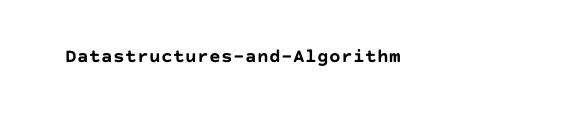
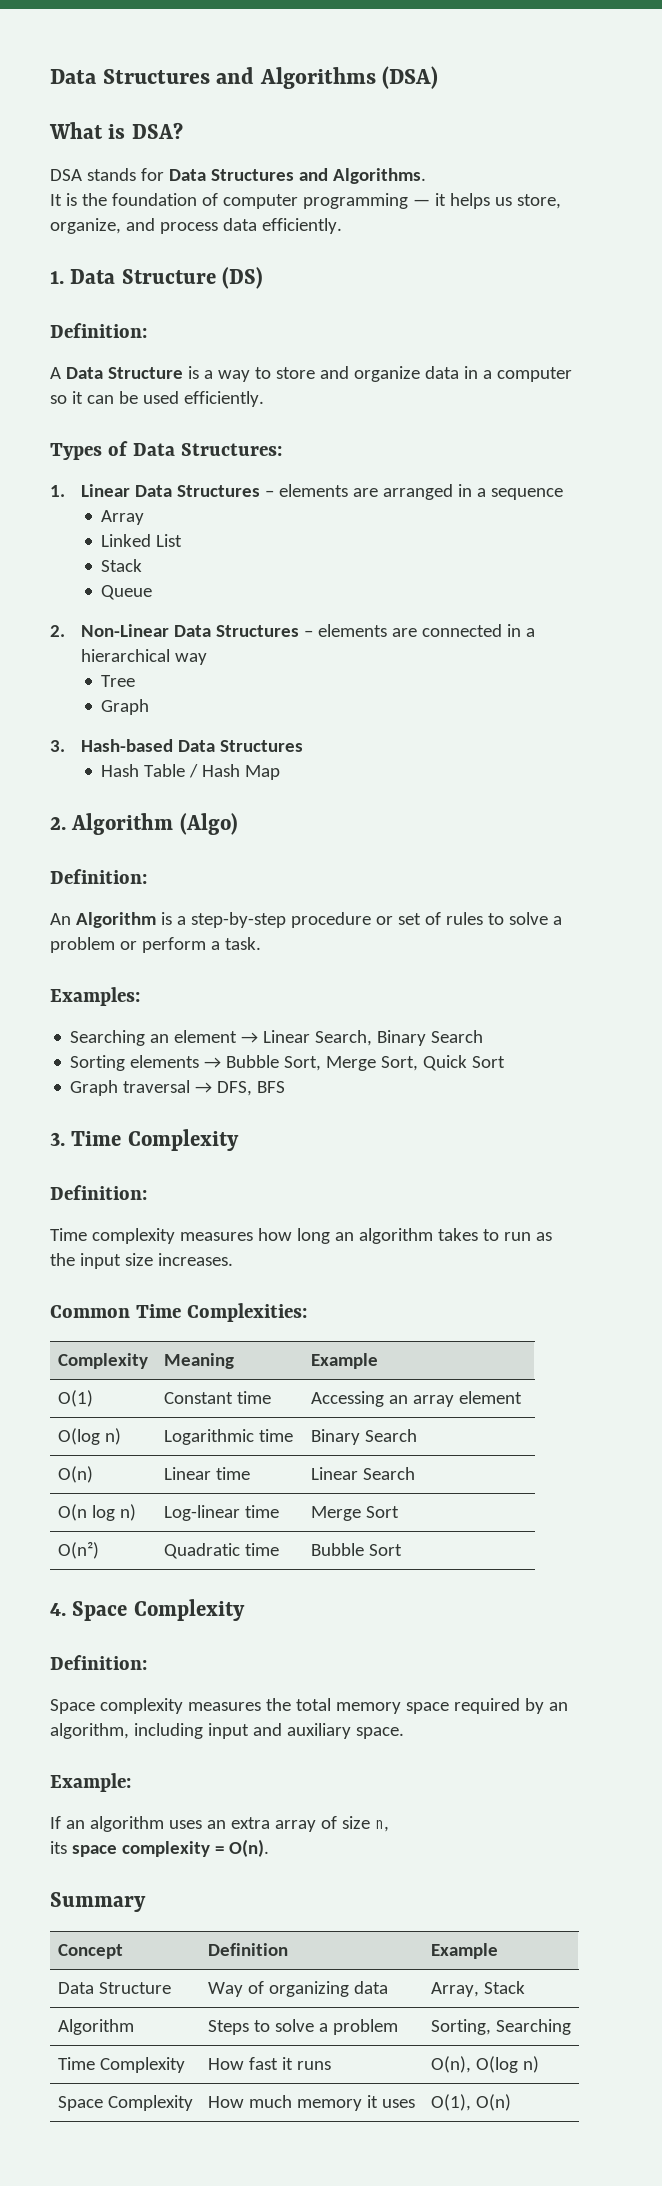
[65,49,401,66] Datastructures-and-Algorithm -> [50,66,439,89] [49,122,183,139] [50,168,426,184] [50,193,561,209] [50,218,342,234] [50,267,264,289] [50,323,147,338] [50,366,572,382] [50,391,264,407] [50,441,282,460] [50,484,563,500] [101,510,145,525] [101,534,183,547] [101,559,143,572] [101,585,153,600] [50,624,535,637] [81,649,208,665] [101,675,136,687] [101,699,150,715] [50,739,304,752] [101,764,281,780] [50,813,238,835] [50,869,147,884] [50,912,562,928] [50,937,261,953] [50,987,140,1006] [70,1030,484,1046] [70,1055,506,1071] [70,1080,286,1096] [50,1129,239,1151] [50,1185,147,1200] [50,1228,552,1244] [50,1253,233,1269] [50,1303,307,1322] [57,1353,148,1369] [163,1353,234,1369] [310,1353,378,1369] [57,1390,93,1407] [163,1391,271,1404] [310,1391,522,1407] [57,1428,121,1445] [163,1429,293,1445] [310,1429,417,1445] [57,1466,93,1483] [163,1467,250,1480] [310,1467,415,1480] [57,1504,136,1521] [163,1505,279,1521] [310,1506,399,1521] [57,1541,99,1559] [163,1543,279,1559] [310,1543,402,1556] [50,1599,245,1621] [50,1655,147,1670] [50,1698,568,1714] [50,1723,404,1739] [50,1773,131,1792] [50,1816,389,1832] [50,1839,269,1857] [50,1892,146,1912] [57,1944,123,1959] [207,1943,288,1956] [430,1943,498,1959] [57,1982,171,1994] [207,1981,388,1997] [430,1981,525,1997] [57,2019,134,2035] [207,2019,398,2035] [430,2019,571,2035] [57,2057,185,2073] [207,2057,331,2070] [430,2056,539,2073] [57,2095,193,2111] [207,2095,415,2111] [430,2094,511,2111] Data Structures and Algorithms (DSA) // What is DSA? // DSA stands for Data Structures and Algorithms. // It is the foundation of computer programming — it helps us store, organize, and process data efficiently. // 1. Data Structure (DS) // Definition: // A Data Structure is a way to store and organize data in a computer so it can be used efficiently. // Types of Data Structures: // 1. Linear Data Structures – elements are arranged in a sequence // Array // Linked List // Stack // Queue // 2. Non-Linear Data Structures – elements are connected in a hierarchical way // Tree // Graph // 3. Hash-based Data Structures // Hash Table / Hash Map // 2. Algorithm (Algo) // Definition: // An Algorithm is a step-by-step procedure or set of rules to solve a problem or perform a task. // Examples: // Searching an element → Linear Search, Binary Search // Sorting elements → Bubble Sort, Merge Sort, Quick Sort // Graph traversal → DFS, BFS // 3. Time Complexity // Definition: // Time complexity measures how long an algorithm takes to run as the input size increases. // Common Time Complexities: // Complexity | Meaning | Example // O(1) | Constant time | Accessing an array element // O(log n) | Logarithmic time | Binary Search // O(n) | Linear time | Linear Search // O(n log n) | Log-linear time | Merge Sort // O(n²) | Quadratic time | Bubble Sort // 4. Space Complexity // Definition: // Space complexity measures the total memory space required by an algorithm, including input and auxiliary space. // Example: // If an algorithm uses an extra array of size n, // its space complexity = O(n). // Summary // Concept | Definition | Example // Data Structure | Way of organizing data | Array, Stack // Algorithm | Steps to solve a problem | Sorting, Searching // Time Complexity | How fast it runs | O(n), O(log n) // Space Complexity | How much memory it uses | O(1), O(n)

